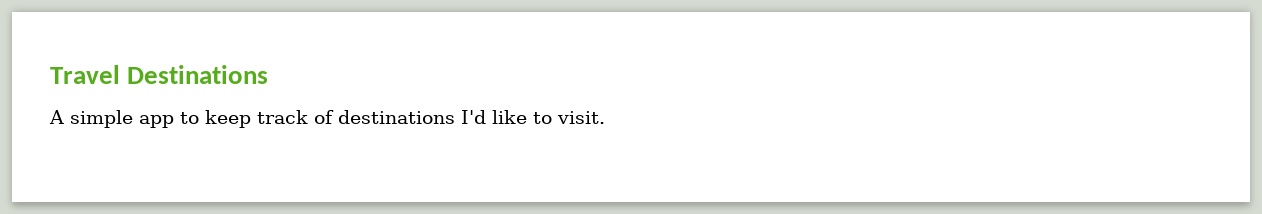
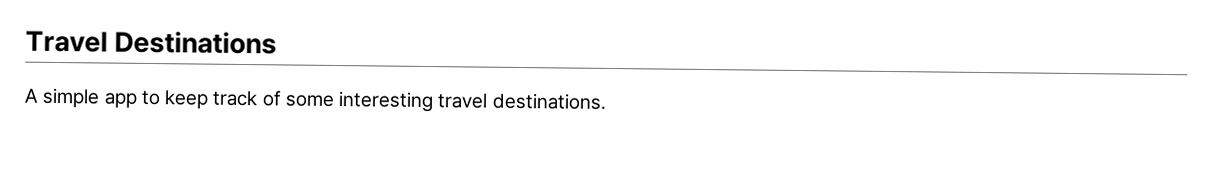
[338,110,605,124] destinations I'd like to visit. -> [284,91,607,113] some interesting travel destinations.

